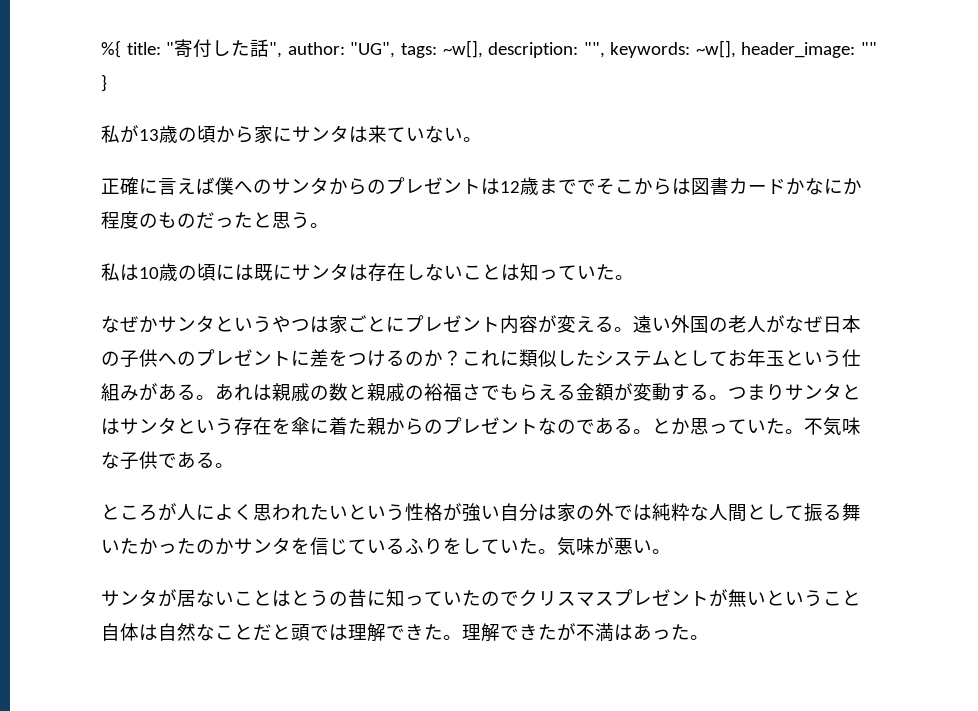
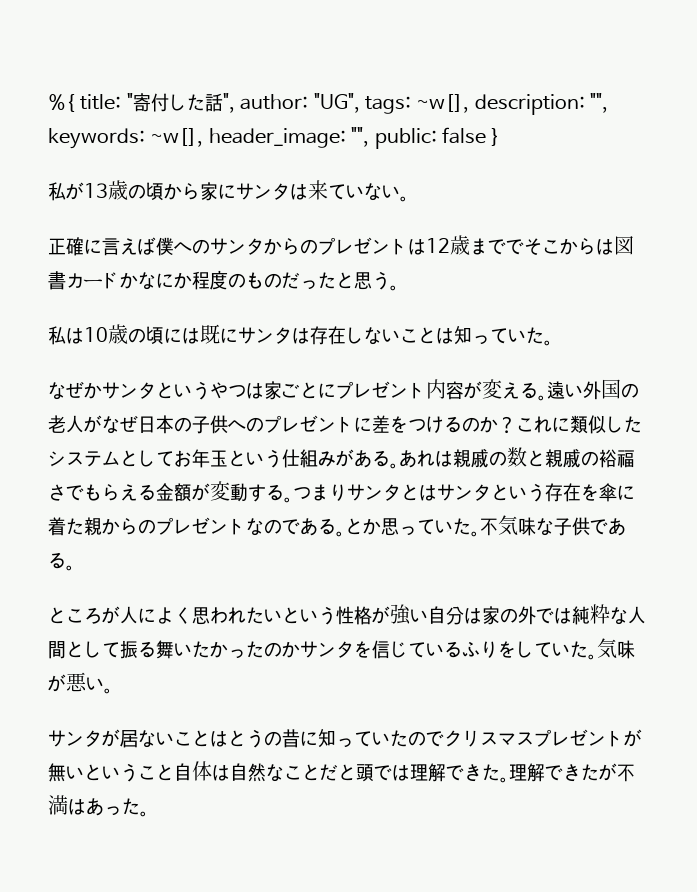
[861,42,877,55] "" -> [351,127,486,149] "", public: false

